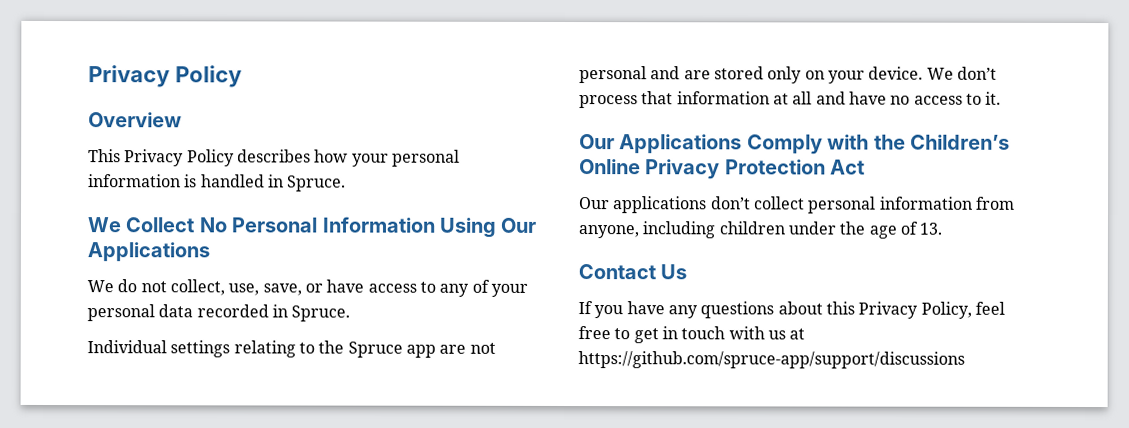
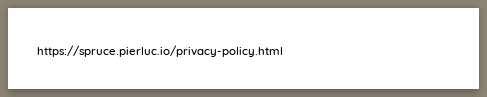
[88,65,242,88] [88,112,182,128] [88,149,460,167] [88,174,347,192] [87,216,537,238] [87,242,210,262] [87,279,528,297] [87,304,351,322] [87,340,496,358] [579,66,997,84] [579,91,1002,109] [579,134,1010,155] [579,159,866,180] [579,196,1015,214] [578,221,943,239] [578,264,688,280] [578,301,1005,319] [578,326,806,344] [578,351,965,369] Privacy Policy // Overview // This Privacy Policy describes how your personal information is handled in Spruce. // We Collect No Personal Information Using Our Applications // We do not collect, use, save, or have access to any of your personal data recorded in Spruce. // Individual settings relating to the Spruce app are not personal and are stored only on your device. We don’t process that information at all and have no access to it. // Our Applications Comply with the Children’s Online Privacy Protection Act // Our applications don’t collect personal information from anyone, including children under the age of 13. // Contact Us // If you have any questions about this Privacy Policy, feel free to get in touch with us at https://github.com/spruce-app/support/discussions -> [37,45,283,57] https://spruce.pierluc.io/privacy-policy.html

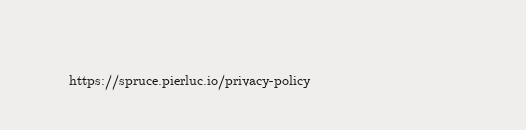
[37,45,283,57] https://spruce.pierluc.io/privacy-policy.html -> [69,74,311,91] https://spruce.pierluc.io/privacy-policy

